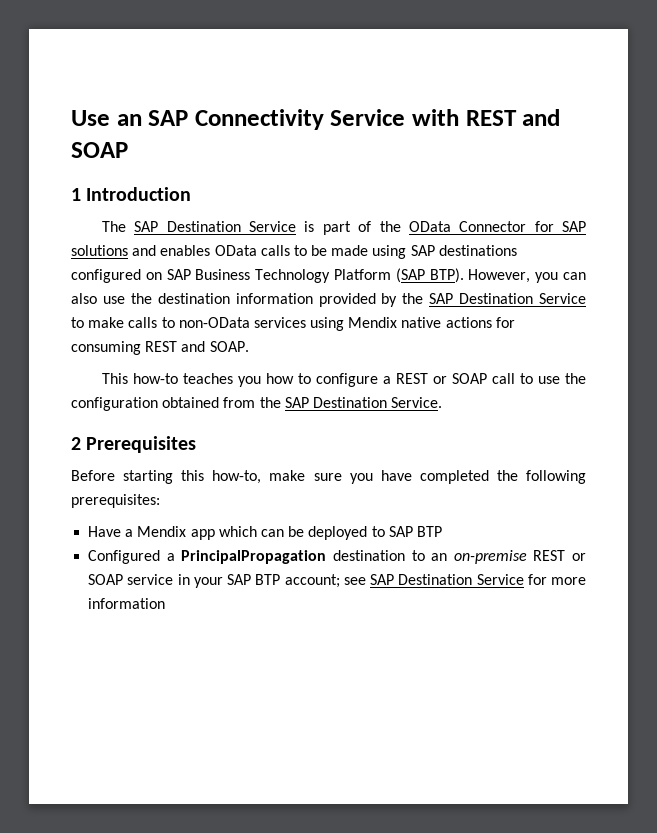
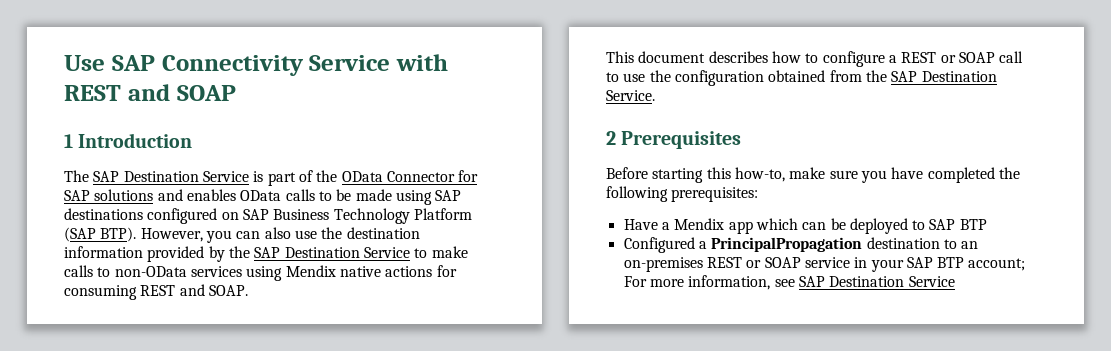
[116,114,142,126] an -> (105, 63) none
[132,373,261,387] how-to teaches you -> [638,51,768,63] document describes
[453,550,527,564] on-premise -> [623,257,703,272] on-premises
(340, 581) none -> [623,275,771,290] For more information,
[527,574,586,585] [88,598,166,609] for more information -> (955, 281) none

